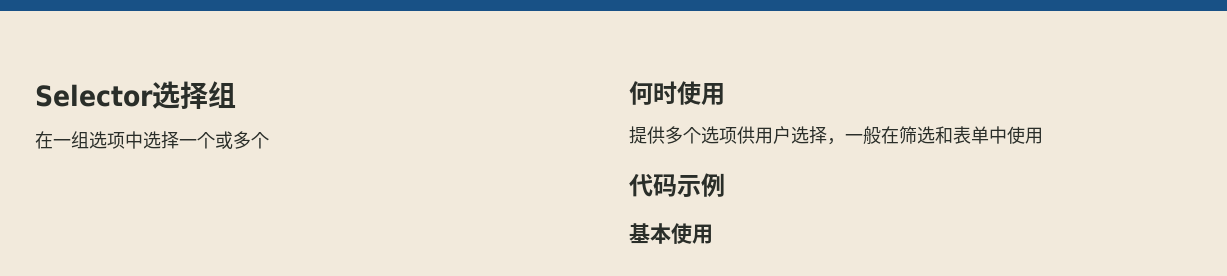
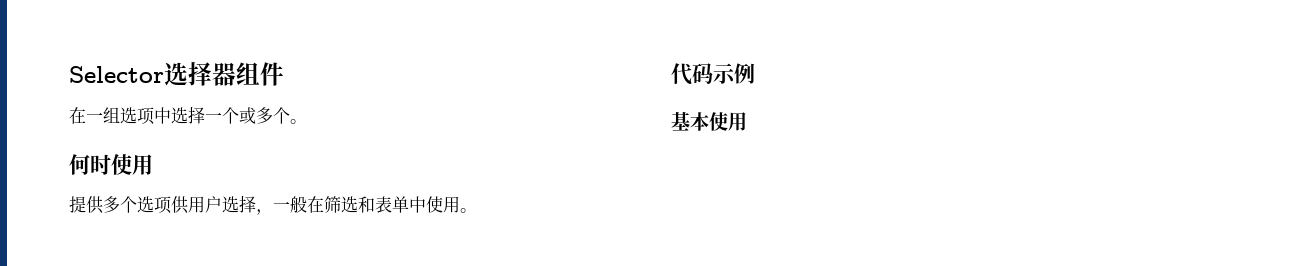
[208,81,236,109] 组 -> [212,62,284,86] 器组件
(269, 140) none -> [290,119,307,124] 。
(1043, 135) none -> [460,208,477,213] 。

